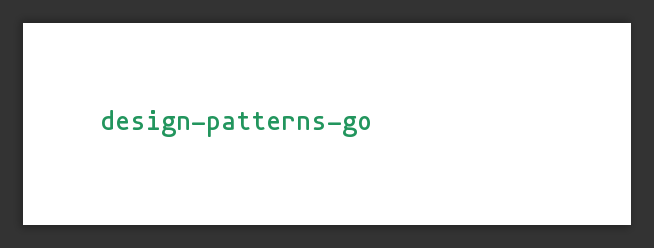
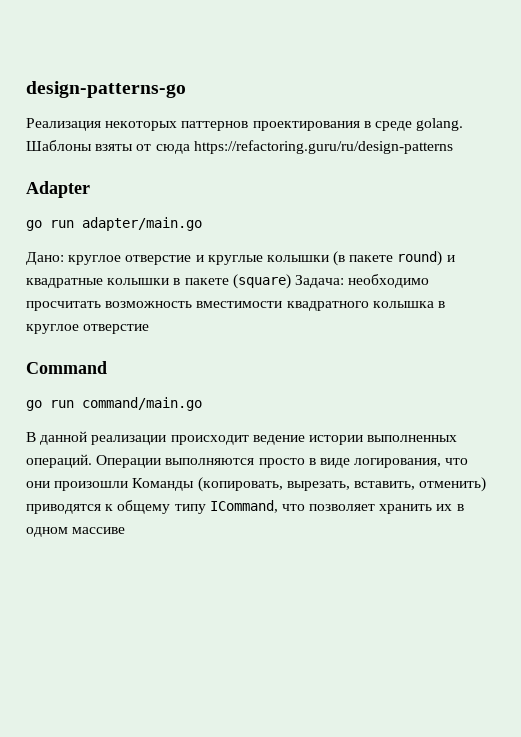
(372, 123) none -> [26,118,464,131] [26,140,453,154] [26,181,90,198] [26,217,202,231] [26,251,455,266] [26,274,430,289] [26,301,445,311] [26,324,150,334] [26,361,107,374] [26,397,202,411] [26,431,458,445] [26,454,469,468] [26,477,487,492] [26,500,464,514] [26,527,126,537] // Реализация некоторых паттернов проектирования в среде golang. Шаблоны взяты от сюда https://refactoring.guru/ru/design-patterns // Adapter // go run adapter/main.go // Дано: круглое отверстие и круглые колышки (в пакете round) и квадратные колышки в пакете (square) Задача: необходимо просчитать возможность вместимости квадратного колышка в круглое отверстие // Command // go run command/main.go // В данной реализации происходит ведение истории выполненных операций. Операции выполняются просто в виде логирования, что они произошли Команды (копировать, вырезать, вставить, отменить) приводятся к общему типу ICommand, что позволяет хранить их в одном массиве

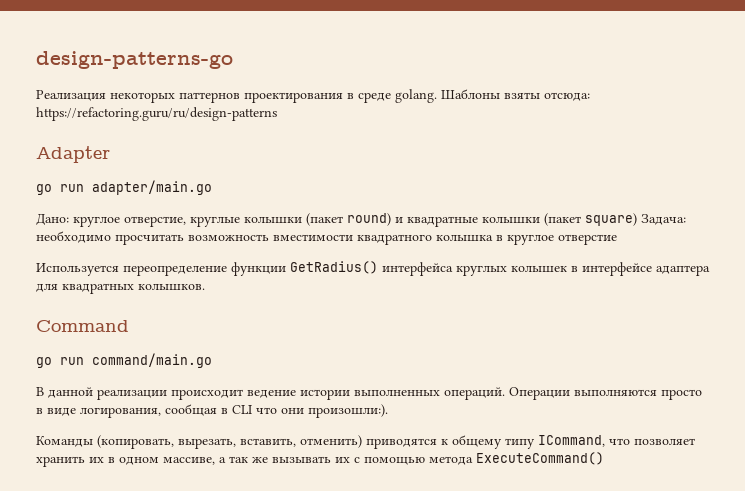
[136,144,190,154] от сюда -> [544,92,590,101] отсюда:
[125,251,394,266] отверстие и круглые колышки (в пакете -> [124,213,343,227] отверстие, круглые колышки (пакет
[173,274,291,289] в пакете (square) -> [544,213,637,226] (пакет square)
(150, 329) none -> [36,261,710,276] [36,283,205,294] // Используется переопределение функции GetRadius() интерфейса круглых колышек в интерфейсе адаптера для квадратных колышков.
(442, 463) none -> [165,404,252,416] сообщая в CLI
[54,481,129,491] произошли -> [308,404,388,418] произошли:). //
[72,527,126,534] массиве -> [163,452,604,465] массиве, а так же вызывать их с помощью метода ExecuteCommand()

